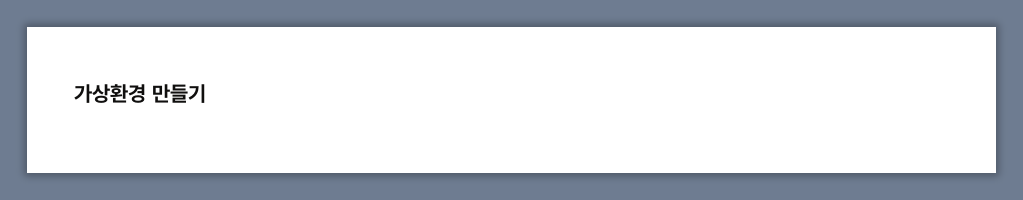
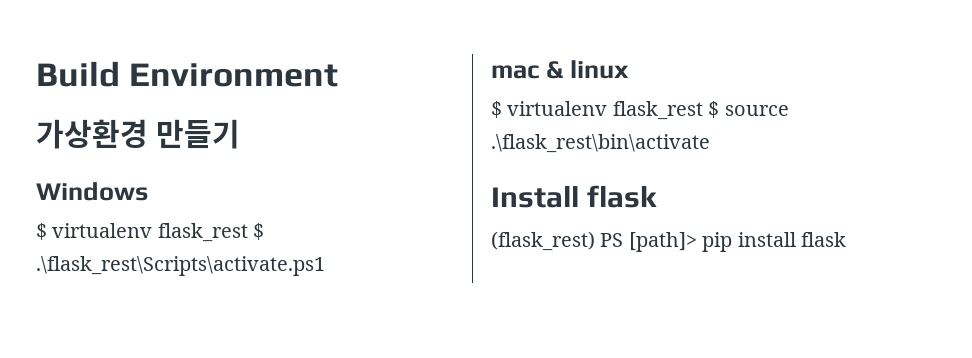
(74, 93) none -> [36,61,339,87] Build Environment //
(206, 93) none -> [36,182,148,201] [36,223,265,242] [36,256,325,276] [491,60,629,79] [491,101,789,120] [491,134,710,153] [491,185,658,208] [491,231,846,252] // Windows // $ virtualenv flask_rest $ .\flask_rest\Scripts\activate.ps1 // mac & linux // $ virtualenv flask_rest $ source .\flask_rest\bin\activate // Install flask // (flask_rest) PS [path]> pip install flask

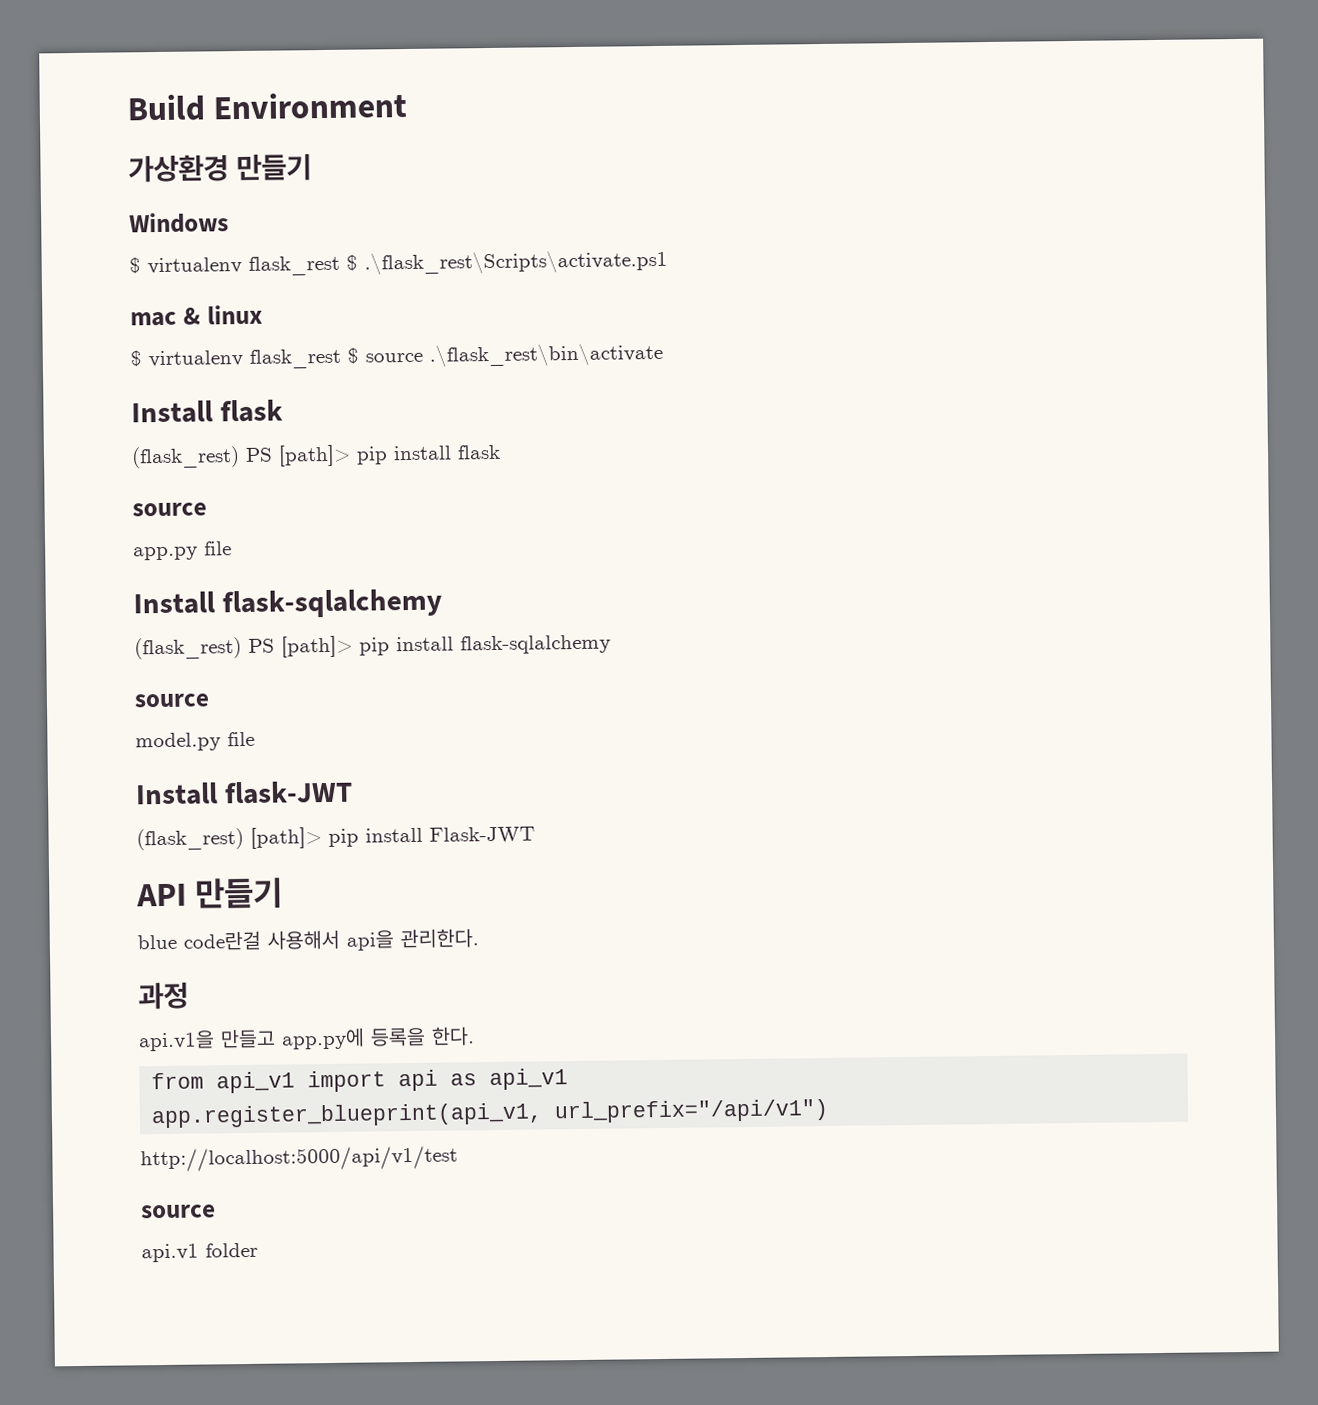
(846, 239) none -> [132,502,207,517] [133,541,232,561] [133,588,442,619] [134,634,611,660] [134,693,210,708] [135,731,255,752] [135,780,353,806] [136,826,535,851] [136,877,284,910] [137,928,479,951] [138,981,189,1010] [138,1026,475,1052] [151,1068,569,1094] [151,1098,830,1129] [140,1145,458,1173] [141,1204,216,1219] [141,1242,258,1263] // source // app.py file // Install flask-sqlalchemy // (flask_rest) PS [path]> pip install flask-sqlalchemy // source // model.py file // Install flask-JWT // (flask_rest) [path]> pip install Flask-JWT // API 만들기 // blue code란걸 사용해서 api을 관리한다. // 과정 // api.v1을 만들고 app.py에 등록을 한다. // from api_v1 import api as api_v1 // app.register_blueprint(api_v1, url_prefix="/api/v1") // http://localhost:5000/api/v1/test // source // api.v1 folder

